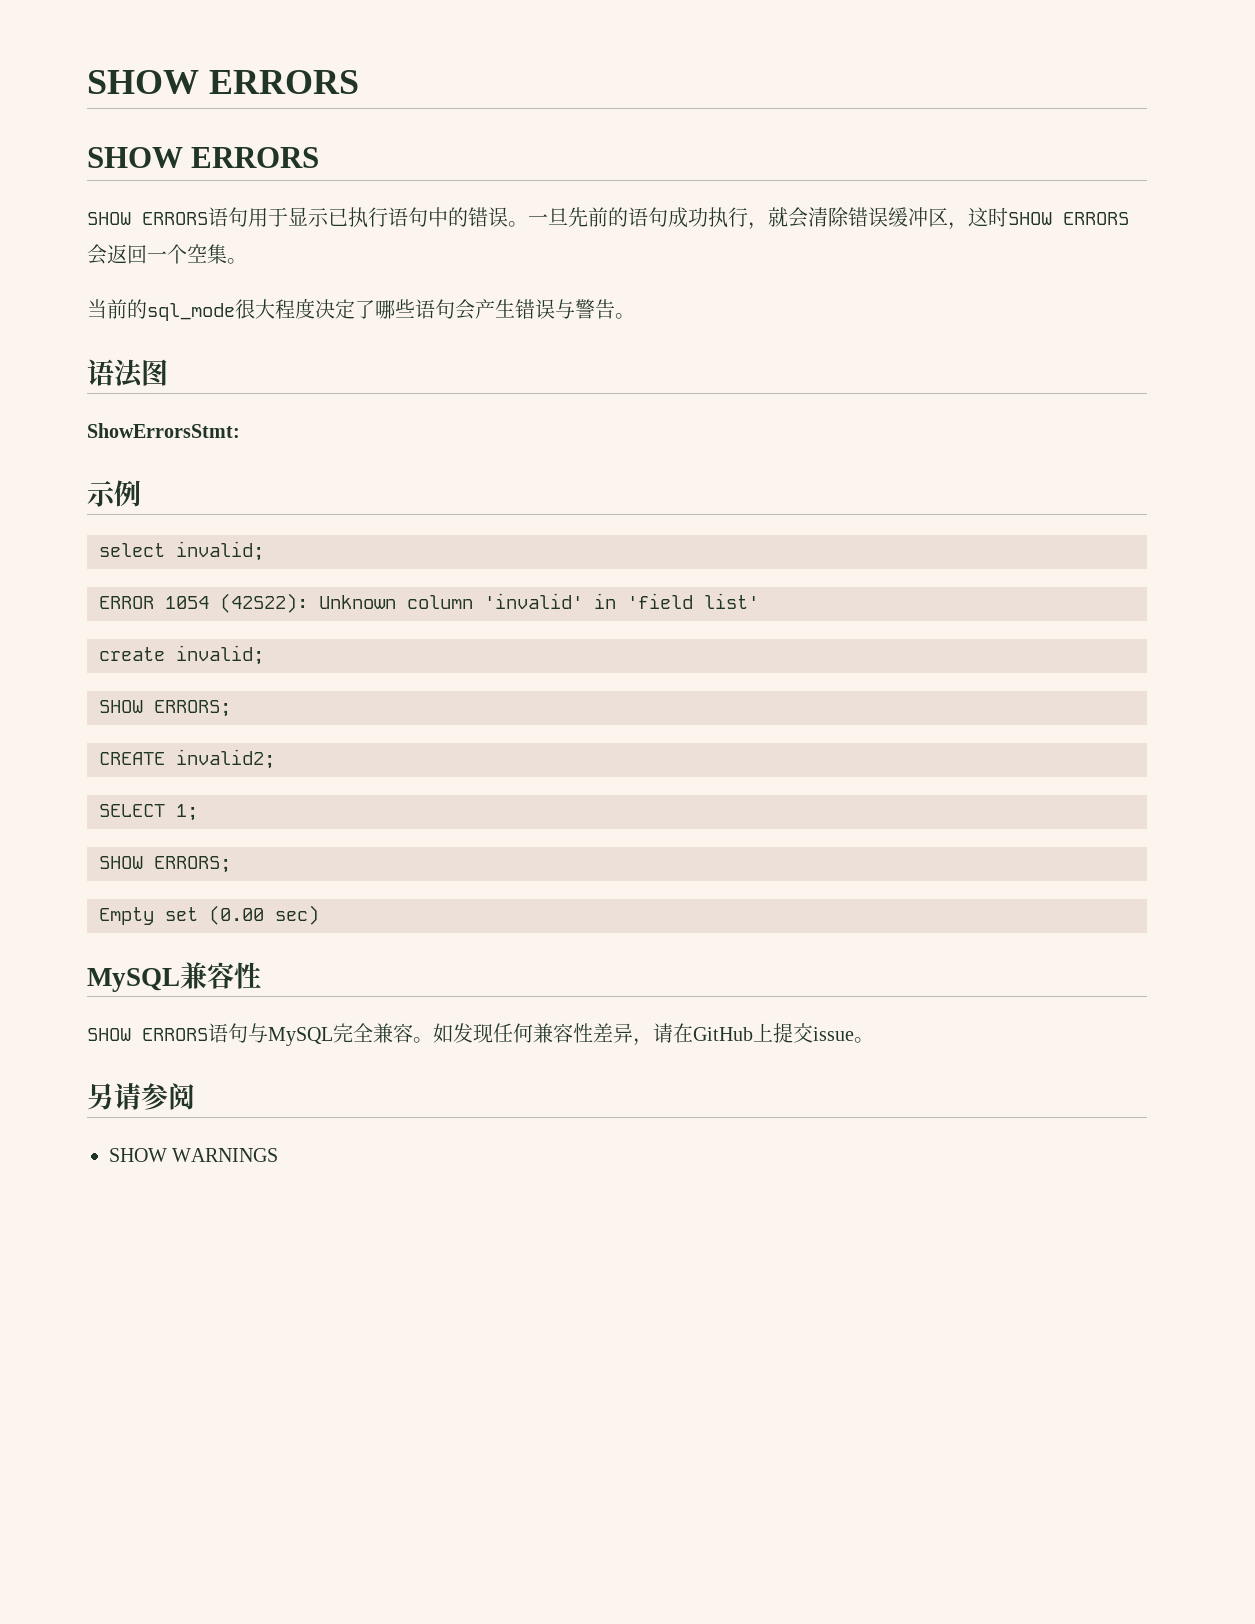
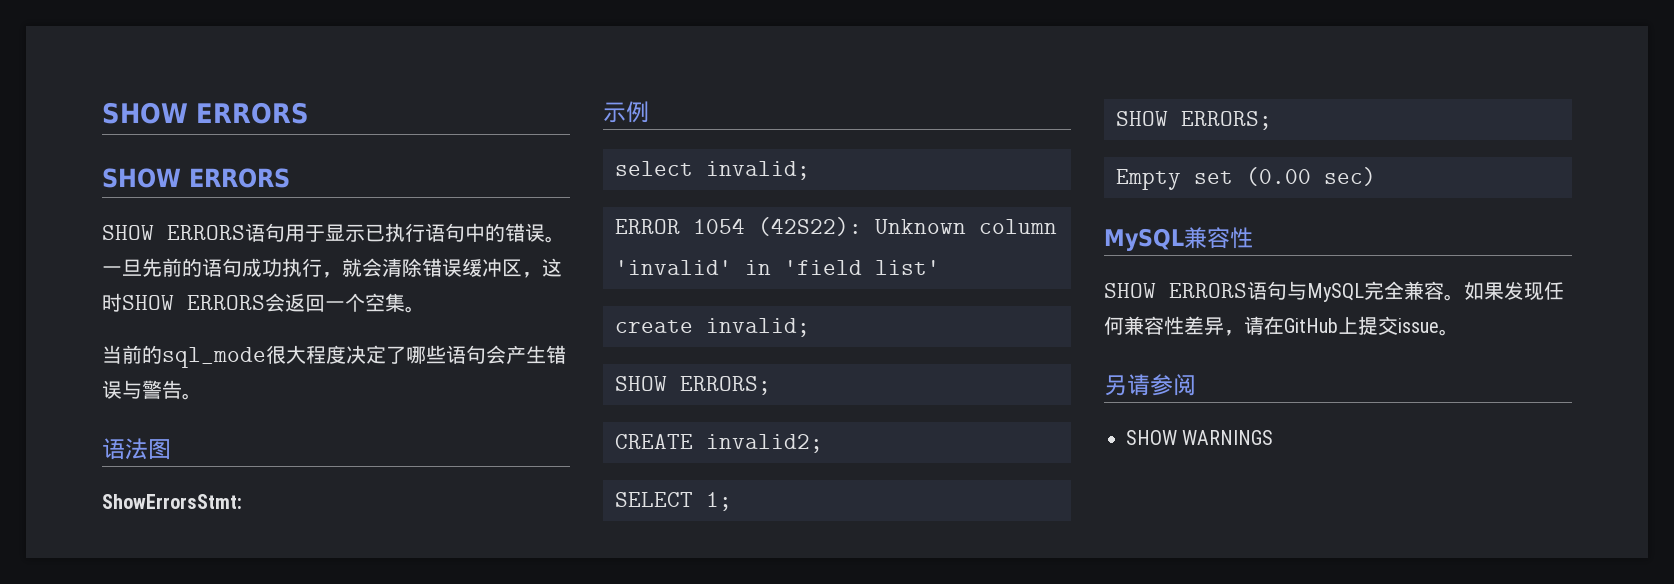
(453, 1033) none -> [1484,282,1504,300] 果

